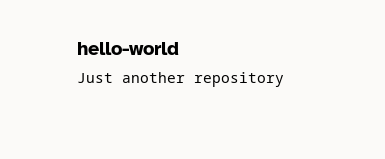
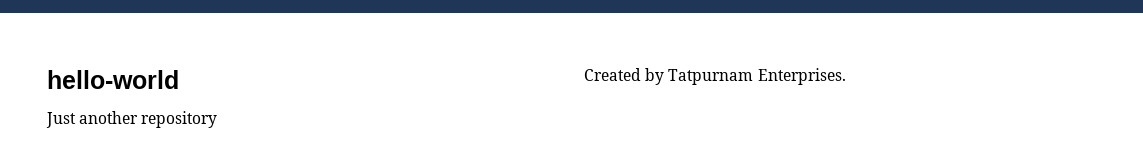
(284, 79) none -> [584,68,846,85] // Created by Tatpurnam Enterprises.

